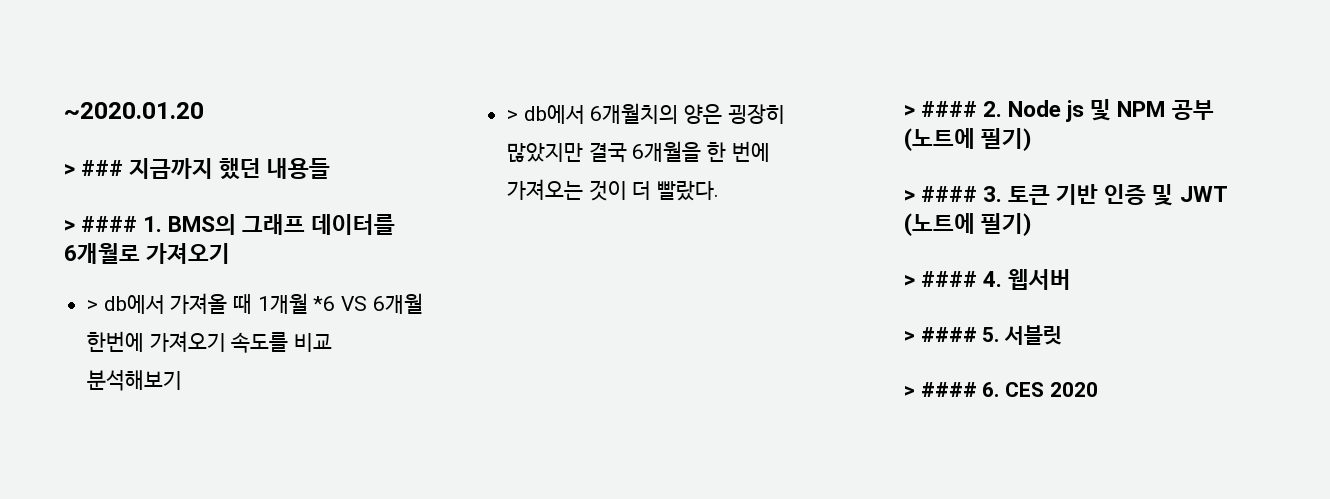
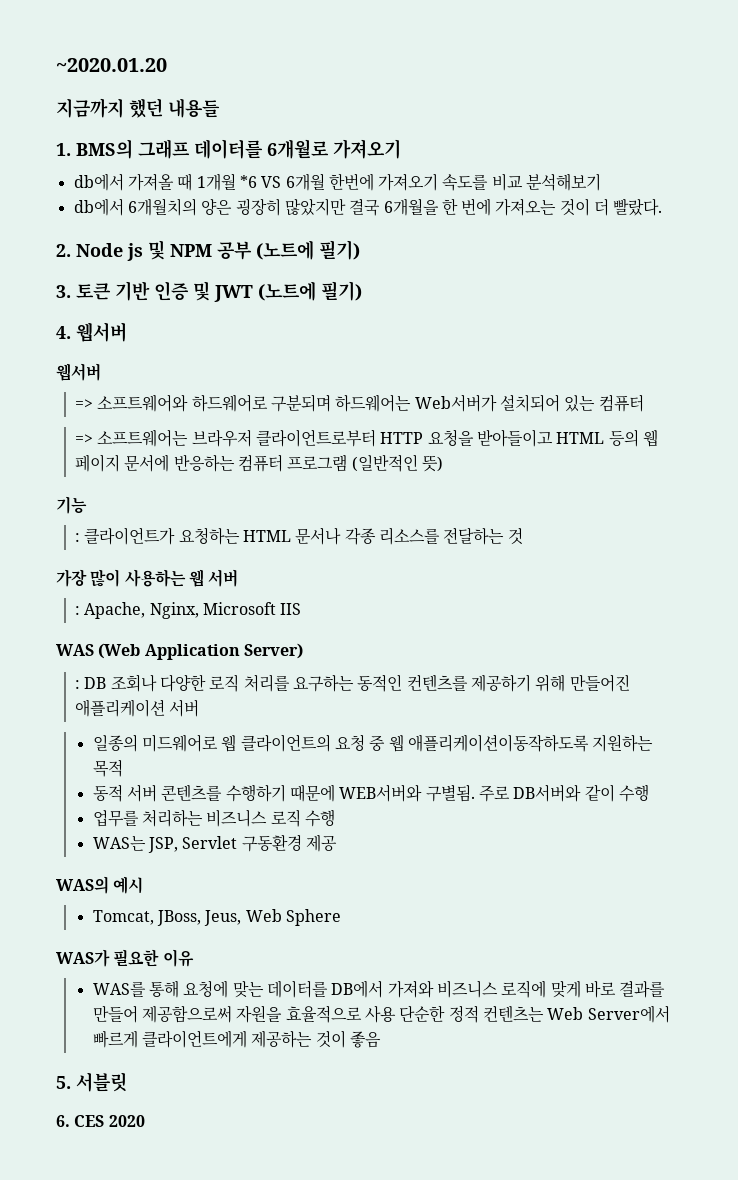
[64,160,124,176] > ### -> (167, 65) none
[64,216,138,232] > #### -> (220, 108) none
[87,300,99,311] > -> (401, 149) none
[507,110,519,121] > -> (602, 182) none
[904,101,978,117] > #### -> (663, 207) none
[904,186,978,202] > #### -> (360, 250) none
[904,271,978,287] > #### -> (362, 291) none
[904,327,977,342] > #### -> [56,363,101,381] [75,394,644,412] [75,429,659,447] [75,454,444,472] [56,496,87,514] [75,527,523,545] [56,569,239,587] [75,602,302,619] [56,643,303,660] [75,674,630,692] [75,699,200,717] [92,734,654,752] [92,759,123,777] [92,784,649,802] [92,809,336,827] [92,834,338,853] [56,876,144,894] [92,909,342,926] [56,949,194,967] [92,980,666,998] [92,1005,670,1023] [92,1030,382,1048] 웹서버 // => 소프트웨어와 하드웨어로 구분되며 하드웨어는 Web서버가 설치되어 있는 컴퓨터 // => 소프트웨어는 브라우저 클라이언트로부터 HTTP 요청을 받아들이고 HTML 등의 웹 페이지 문서에 반응하는 컴퓨터 프로그램 (일반적인 뜻) // 기능 // : 클라이언트가 요청하는 HTML 문서나 각종 리소스를 전달하는 것 // 가장 많이 사용하는 웹 서버 // : Apache, Nginx, Microsoft IIS // WAS (Web Application Server) // : DB 조회나 다양한 로직 처리를 요구하는 동적인 컨텐츠를 제공하기 위해 만들어진 애플리케이션 서버 // 일종의 미드웨어로 웹 클라이언트의 요청 중 웹 애플리케이션이동작하도록 지원하는 목적 // 동적 서버 콘텐츠를 수행하기 때문에 WEB서버와 구별됨. 주로 DB서버와 같이 수행 // 업무를 처리하는 비즈니스 로직 수행 // WAS는 JSP, Servlet 구동환경 제공 // WAS의 예시 // Tomcat, JBoss, Jeus, Web Sphere // WAS가 필요한 이유 // WAS를 통해 요청에 맞는 데이터를 DB에서 가져와 비즈니스 로직에 맞게 바로 결과를 만들어 제공함으로써 자원을 효율적으로 사용 단순한 정적 컨텐츠는 Web Server에서 빠르게 클라이언트에게 제공하는 것이 좋음 //
[904,382,977,397] > #### -> (127, 1082) none

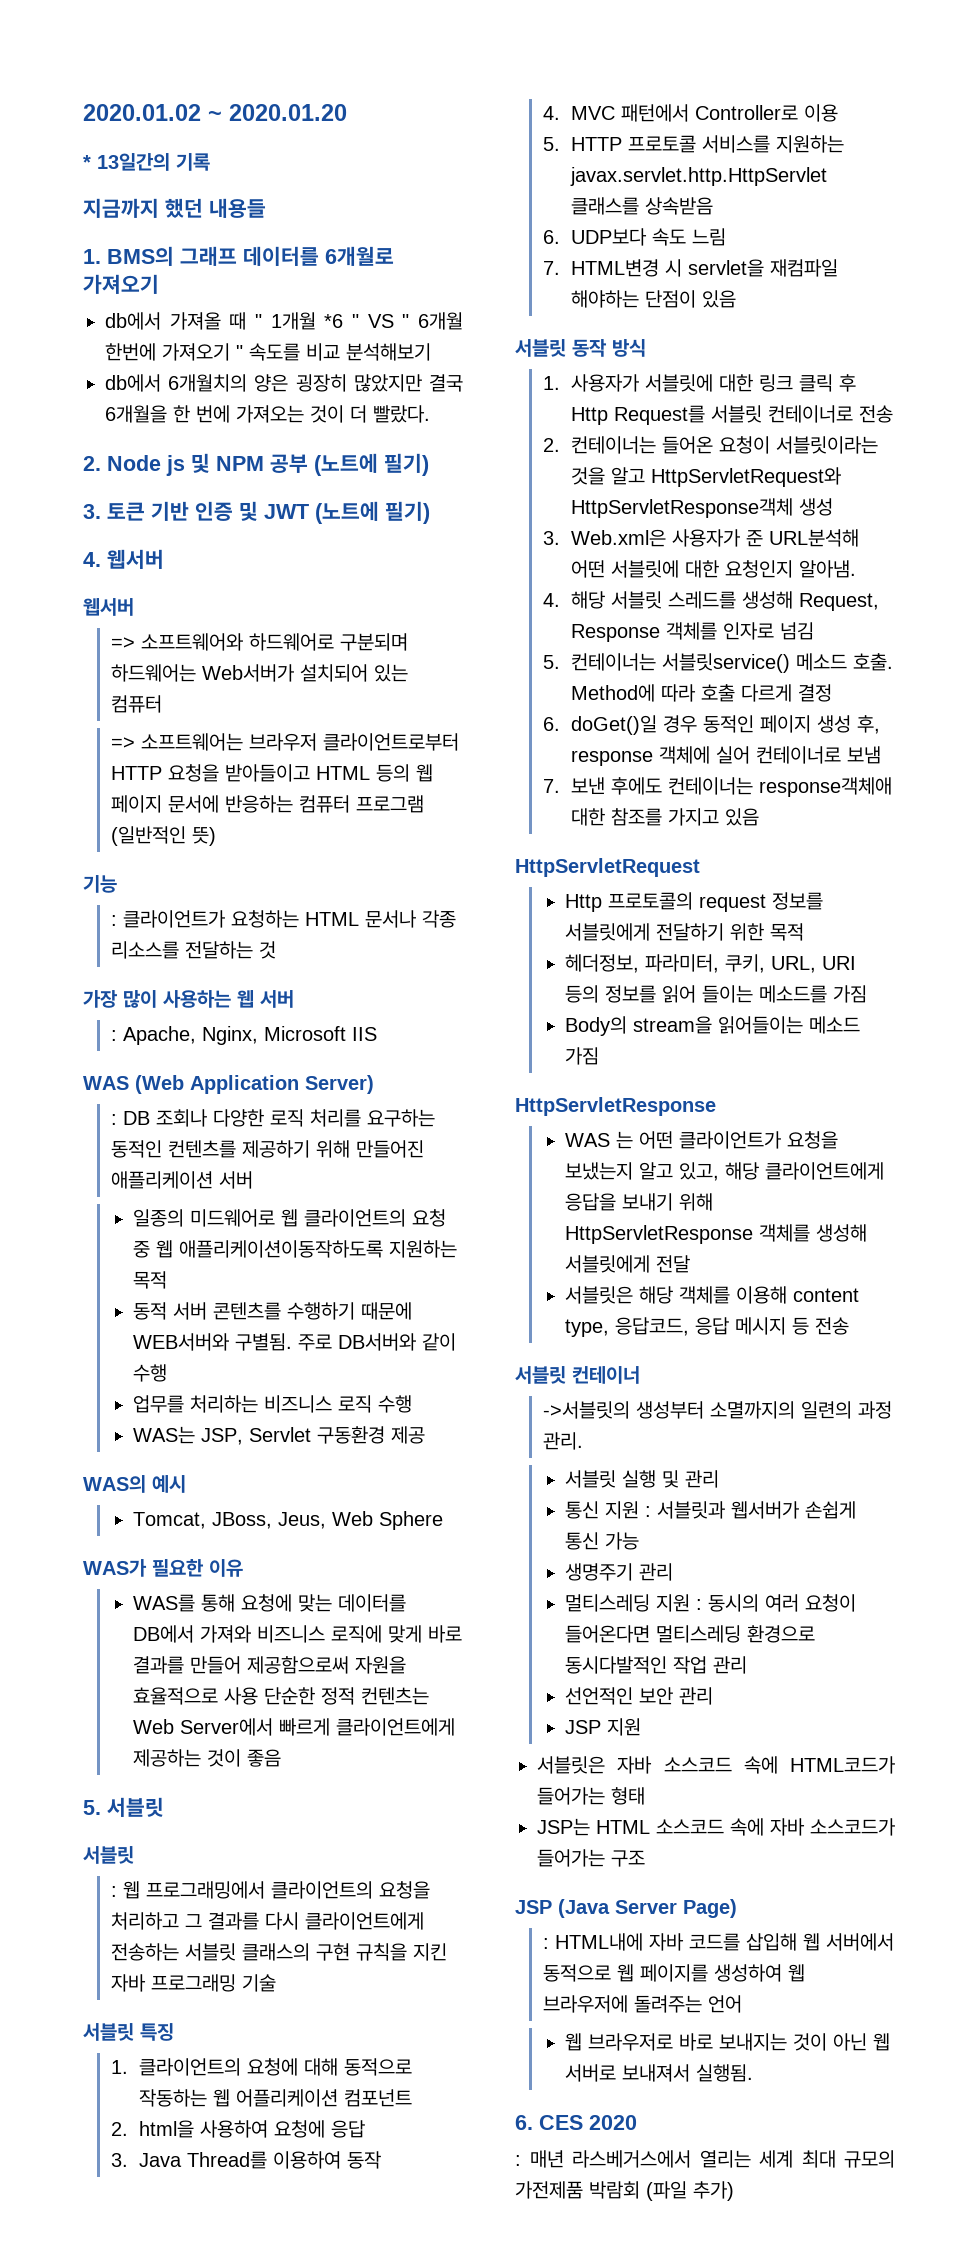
[56,58,167,72] ~2020.01.20 -> [83,104,347,121] [83,153,210,171] 2020.01.02 ~ 2020.01.20 // * 13일간의 기록
(193, 182) none -> [255,314,262,328] "
[261,176,282,188] VS -> [352,314,410,328] " VS "
(439, 182) none -> [236,345,243,359] "
[56,1115,145,1127] 6. CES 2020 -> [83,1846,134,1864] [110,1881,430,1899] [110,1912,424,1930] [110,1943,447,1961] [110,1974,276,1992] [83,2023,174,2041] [110,2058,412,2076] [138,2089,412,2107] [110,2120,365,2138] [110,2151,381,2169] [542,104,838,122] [542,135,844,153] [569,167,827,186] [570,197,713,215] [542,228,726,246] [542,259,838,277] [570,290,736,308] [515,339,646,357] [542,374,856,392] [570,405,893,425] [542,436,878,454] [570,467,841,487] [570,498,833,518] [542,529,859,547] [570,560,856,578] [542,591,879,611] [570,622,814,642] [542,653,893,673] [570,684,832,702] [542,715,880,735] [570,746,881,766] [542,777,892,797] [570,808,759,826] [515,858,700,877] [564,892,823,912] [564,923,804,941] [564,954,856,973] [564,985,867,1003] [564,1016,860,1036] [564,1047,599,1065] [515,1097,716,1116] [564,1131,838,1149] [564,1162,884,1181] [564,1193,713,1211] [564,1224,867,1244] [564,1255,690,1273] [564,1286,859,1304] [564,1317,849,1337] [515,1366,640,1384] [542,1401,892,1419] [542,1432,583,1450] [564,1470,719,1488] [564,1501,856,1519] [564,1532,639,1550] [564,1563,673,1581] [564,1594,856,1612] [564,1625,815,1643] [564,1656,747,1674] [564,1687,713,1705] [564,1718,641,1736] [537,1756,895,1774] [537,1787,645,1805] [537,1818,895,1836] [537,1849,645,1867] [515,1899,737,1918] [542,1933,894,1951] [542,1964,805,1982] [542,1995,742,2013] [564,2033,890,2051] [564,2064,753,2082] [515,2115,637,2130] [515,2150,895,2168] [515,2181,734,2201] 서블릿 // : 웹 프로그래밍에서 클라이언트의 요청을 처리하고 그 결과를 다시 클라이언트에게 전송하는 서블릿 클래스의 구현 규칙을 지킨 자바 프로그래밍 기술 // 서블릿 특징 // 1. 클라이언트의 요청에 대해 동적으로 작동하는 웹 어플리케이션 컴포넌트 // 2. html을 사용하여 요청에 응답 // 3. Java Thread를 이용하여 동작 // 4. MVC 패턴에서 Controller로 이용 // 5. HTTP 프로토콜 서비스를 지원하는 javax.servlet.http.HttpServlet 클래스를 상속받음 // 6. UDP보다 속도 느림 // 7. HTML변경 시 servlet을 재컴파일 해야하는 단점이 있음 // 서블릿 동작 방식 // 1. 사용자가 서블릿에 대한 링크 클릭 후 Http Request를 서블릿 컨테이너로 전송 // 2. 컨테이너는 들어온 요청이 서블릿이라는 것을 알고 HttpServletRequest와 HttpServletResponse객체 생성 // 3. Web.xml은 사용자가 준 URL분석해 어떤 서블릿에 대한 요청인지 알아냄. // 4. 해당 서블릿 스레드를 생성해 Request, Response 객체를 인자로 넘김 // 5. 컨테이너는 서블릿service() 메소드 호출. Method에 따라 호출 다르게 결정 // 6. doGet()일 경우 동적인 페이지 생성 후, response 객체에 실어 컨테이너로 보냄 // 7. 보낸 후에도 컨테이너는 response객체애 대한 참조를 가지고 있음 // HttpServletRequest // Http 프로토콜의 request 정보를 서블릿에게 전달하기 위한 목적 // 헤더정보, 파라미터, 쿠키, URL, URI 등의 정보를 읽어 들이는 메소드를 가짐 // Body의 stream을 읽어들이는 메소드 가짐 // HttpServletResponse // WAS 는 어떤 클라이언트가 요청을 보냈는지 알고 있고, 해당 클라이언트에게 응답을 보내기 위해 HttpServletResponse 객체를 생성해 서블릿에게 전달 // 서블릿은 해당 객체를 이용해 content type, 응답코드, 응답 메시지 등 전송 // 서블릿 컨테이너 // ->서블릿의 생성부터 소멸까지의 일련의 과정 관리. // 서블릿 실행 및 관리 // 통신 지원 : 서블릿과 웹서버가 손쉽게 통신 가능 // 생명주기 관리 // 멀티스레딩 지원 : 동시의 여러 요청이 들어온다면 멀티스레딩 환경으로 동시다발적인 작업 관리 // 선언적인 보안 관리 // JSP 지원 // 서블릿은 자바 소스코드 속에 HTML코드가 들어가는 형태 // JSP는 HTML 소스코드 속에 자바 소스코드가 들어가는 구조 // JSP (Java Server Page) // : HTML내에 자바 코드를 삽입해 웹 서버에서 동적으로 웹 페이지를 생성하여 웹 브라우저에 돌려주는 언어 // 웹 브라우저로 바로 보내지는 것이 아닌 웹 서버로 보내져서 실행됨. // 6. CES 2020 // : 매년 라스베거스에서 열리는 세계 최대 규모의 가전제품 박람회 (파일 추가)

